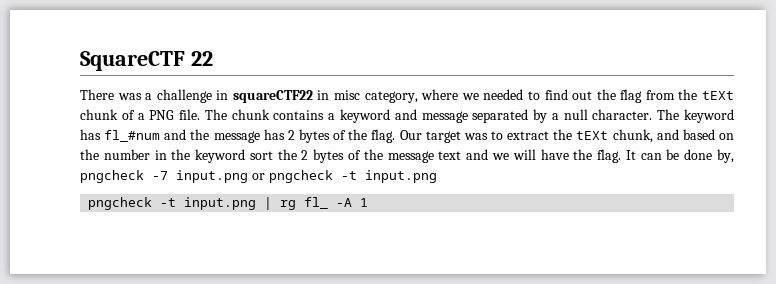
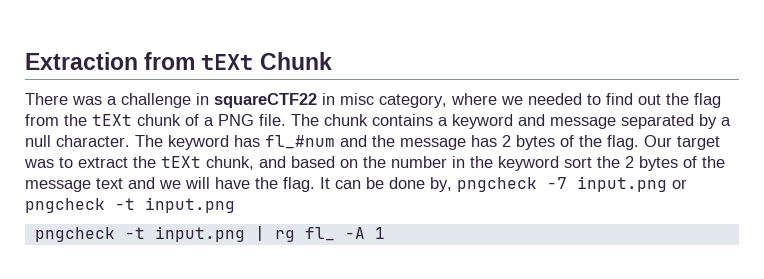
[80,51,213,71] SquareCTF 22 -> [25,52,332,70] Extraction from tEXt Chunk

